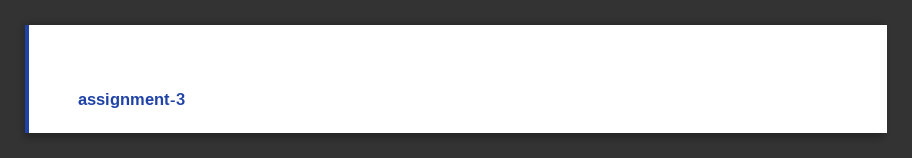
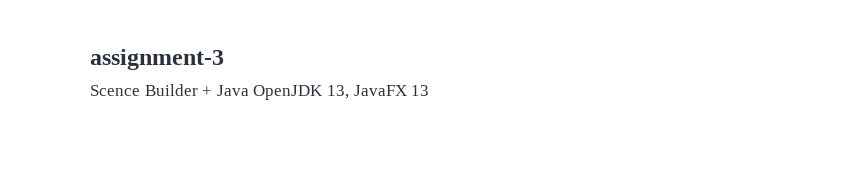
(185, 100) none -> [90,84,430,100] // Scence Builder + Java OpenJDK 13, JavaFX 13

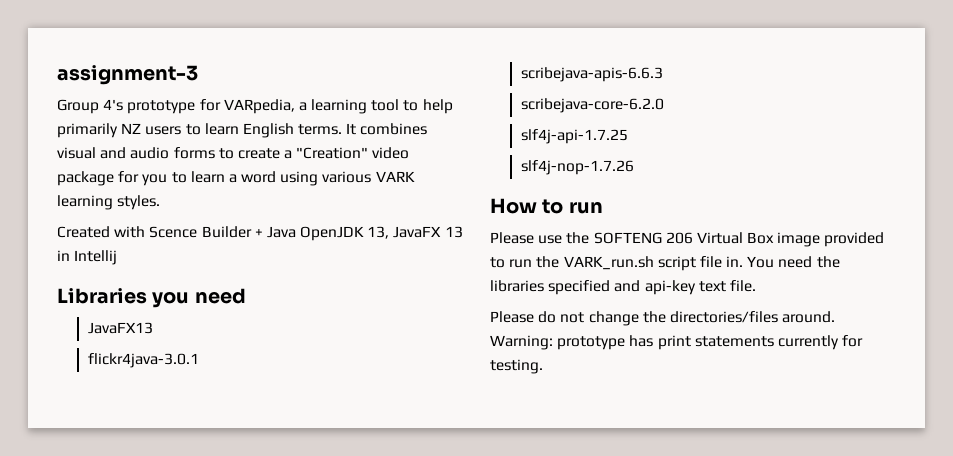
(224, 59) none -> [57,99,453,114] [57,123,428,138] [57,147,410,159] [57,171,415,186] [57,195,161,210] [57,226,146,238] Group 4's prototype for VARpedia, a learning tool to help primarily NZ users to learn English terms. It combines visual and audio forms to create a "Creation" video package for you to learn a word using various VARK learning styles. // Created with
(430, 90) none -> [57,250,118,265] [57,288,246,308] [87,322,153,334] [87,353,199,368] [520,67,663,82] [520,98,664,113] [520,129,628,144] [520,160,634,175] [490,198,603,214] [490,232,885,247] [490,256,840,271] [490,280,756,295] [490,311,836,326] [490,335,864,350] [490,359,543,374] in Intellij // Libraries you need // JavaFX13 // flickr4java-3.0.1 // scribejava-apis-6.6.3 // scribejava-core-6.2.0 // slf4j-api-1.7.25 // slf4j-nop-1.7.26 // How to run // Please use the SOFTENG 206 Virtual Box image provided to run the VARK_run.sh script file in. You need the libraries specified and api-key text file. // Please do not change the directories/files around. Warning: prototype has print statements currently for testing.

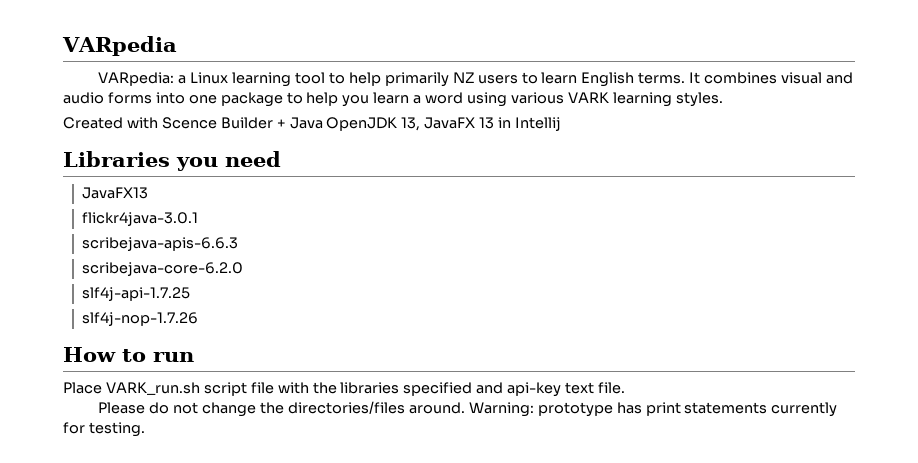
[57,65,198,85] [57,99,307,114] assignment-3 // Group 4's prototype for VARpedia, a -> [62,36,177,56] [98,72,229,86] VARpedia // VARpedia: a Linux
[218,147,410,159] [57,171,187,186] to create a "Creation" video package for you to -> [155,92,370,107] into one package to help you
[490,232,885,247] [490,256,813,271] Please use the SOFTENG 206 Virtual Box image provided to run the VARK_run.sh script file in. You need -> [63,382,309,396] Place VARK_run.sh script file with

